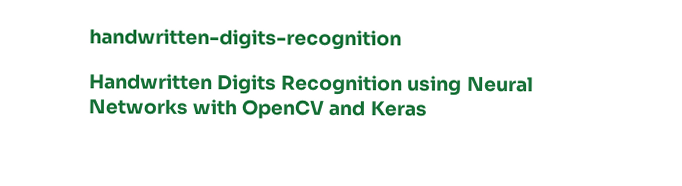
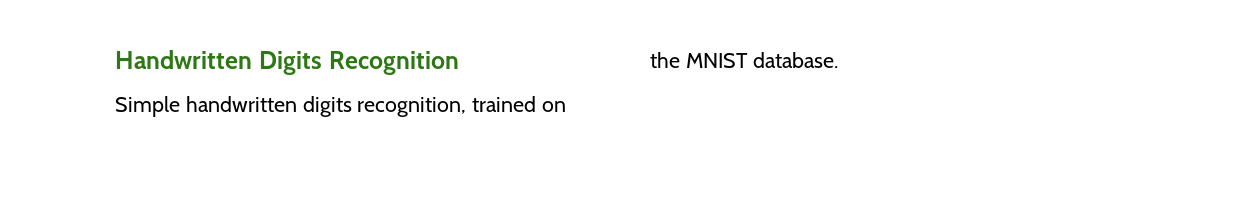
[89,28,402,51] handwritten-digits-recognition // -> (115, 59) none
[406,75,534,96] [88,98,427,119] using Neural Networks with OpenCV and Keras -> [115,96,567,117] [650,52,838,68] // Simple handwritten digits recognition, trained on the MNIST database.

